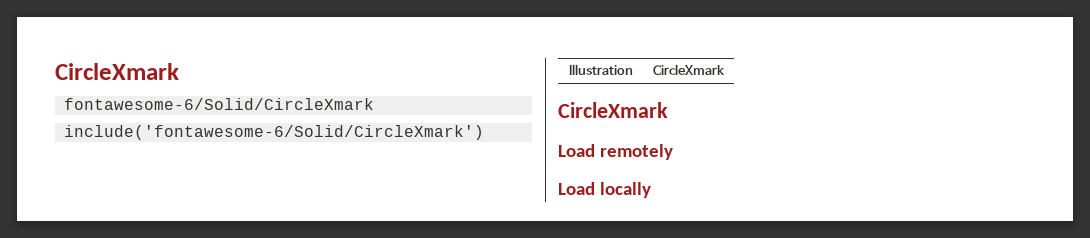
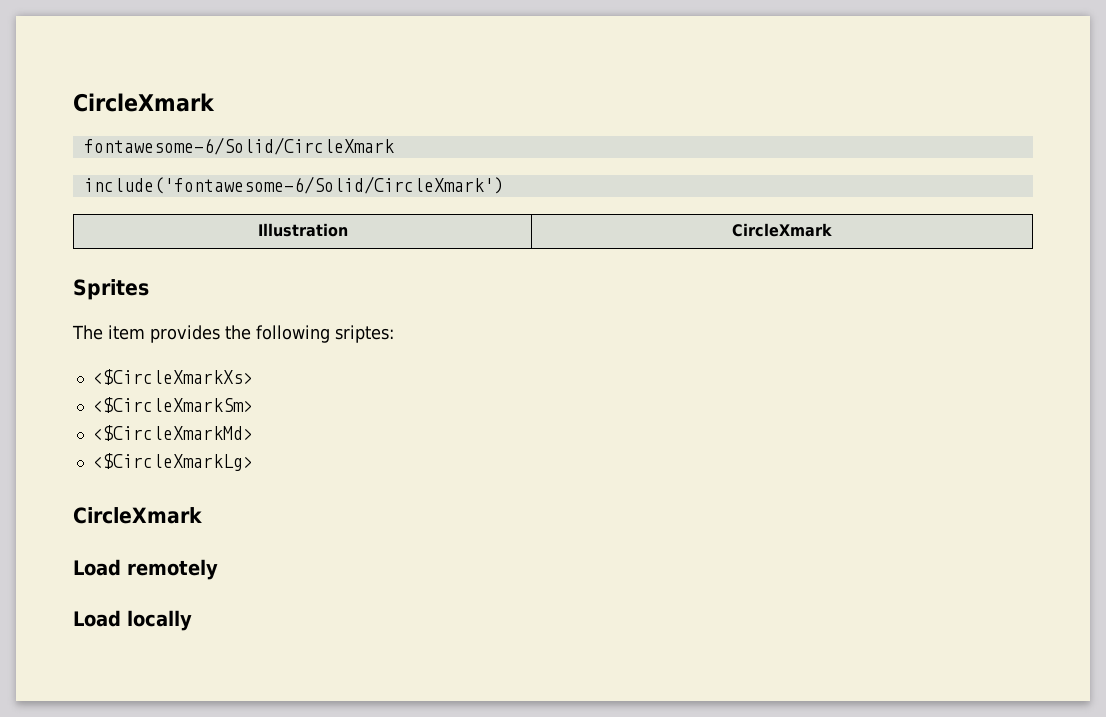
(725, 69) none -> [73,279,149,300] [72,325,394,343] [92,369,253,385] [92,397,253,413] [92,425,253,441] [92,453,253,471] // Sprites // The item provides the following sriptes: // <$CircleXmarkXs> // <$CircleXmarkSm> // <$CircleXmarkMd> // <$CircleXmarkLg>

